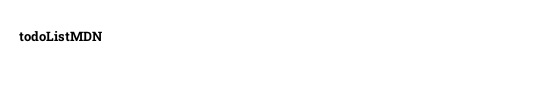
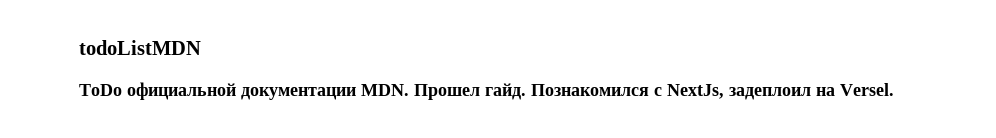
(102, 36) none -> [79,82,894,100] // ToDo официальной документации MDN. Прошел гайд. Познакомился с NextJs, задеплоил на Versel.

